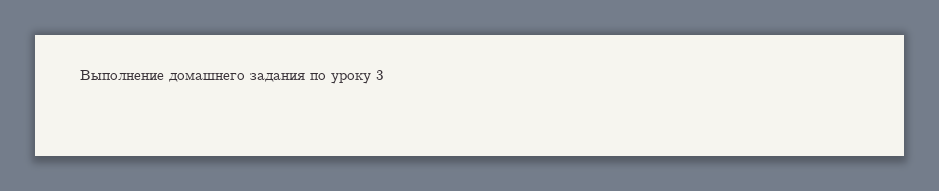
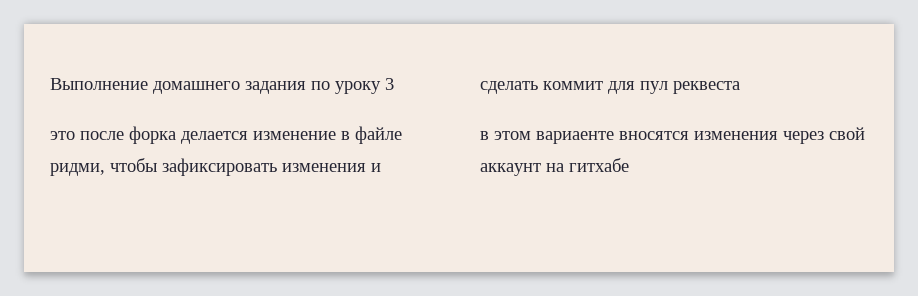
(384, 75) none -> [50,126,402,144] [50,158,381,176] [480,81,740,94] [480,127,865,144] [480,158,629,176] // это после форка делается изменение в файле ридми, чтобы зафиксировать изменения и сделать коммит для пул реквеста // в этом вариаенте вносятся изменения через свой аккаунт на гитхабе

